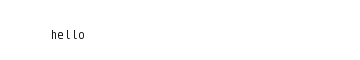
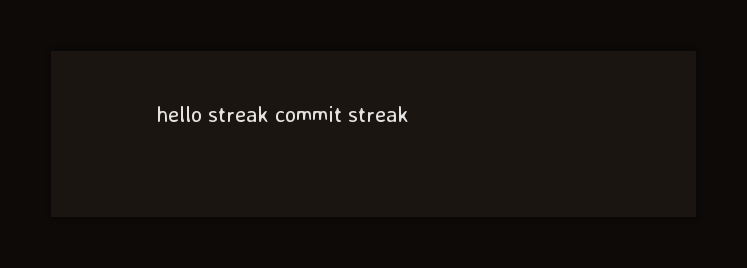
(85, 34) none -> [208,106,409,122] streak commit streak

